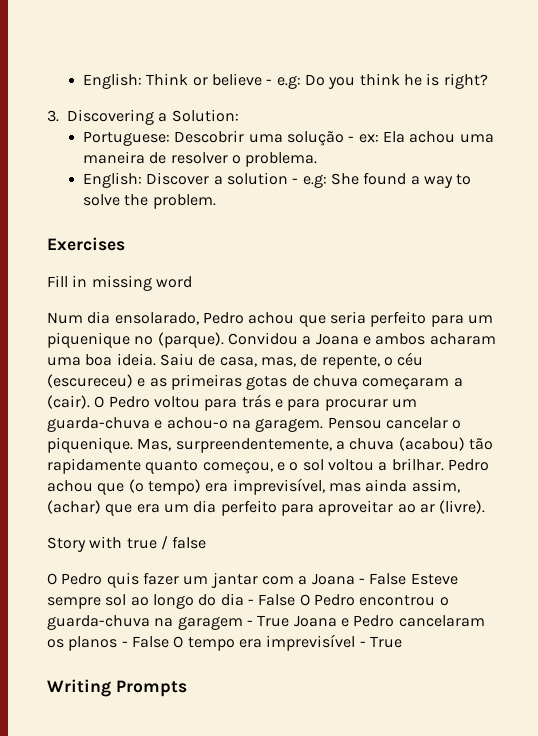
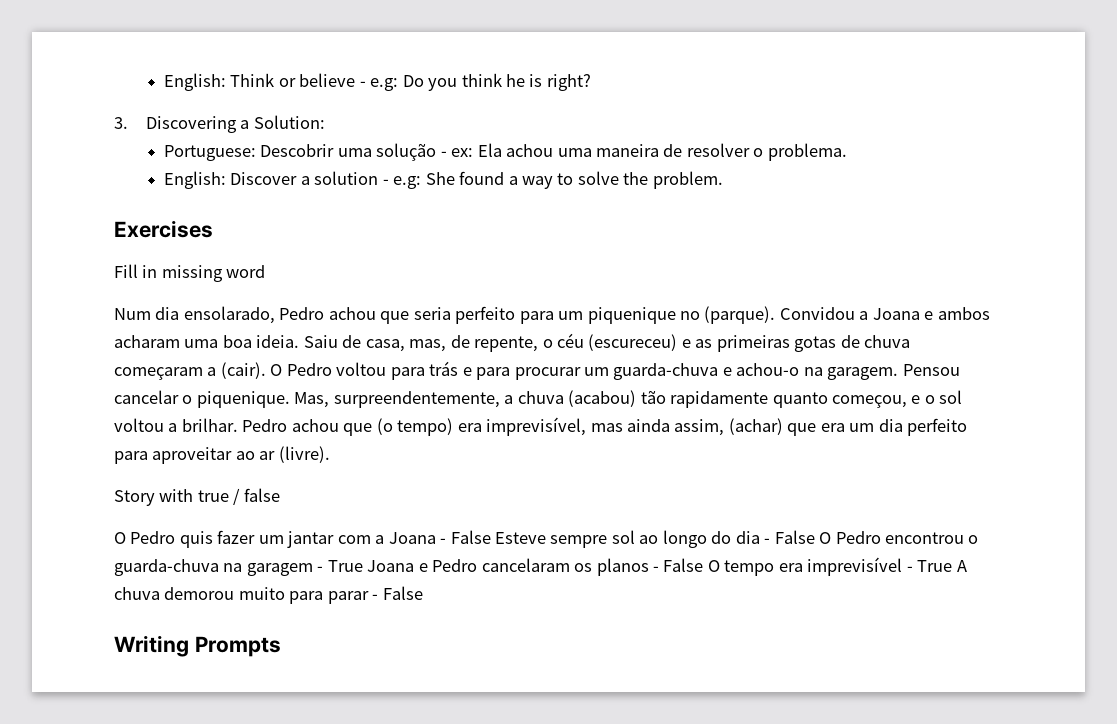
(402, 642) none -> [956,560,967,572] [114,586,423,604] A chuva demorou muito para parar - False

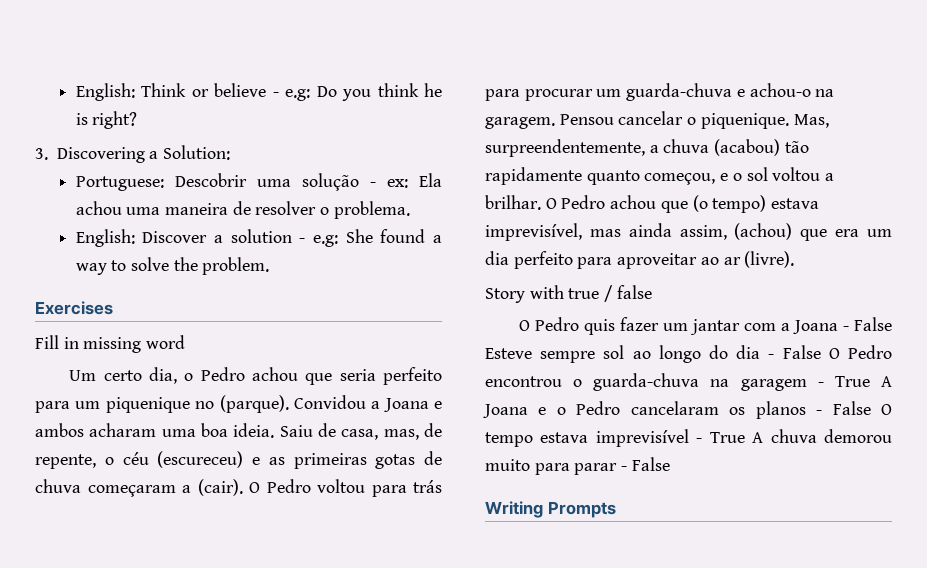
[114,306,275,324] Num dia ensolarado, -> [69,367,194,384] Um certo dia, o
[462,367,472,376] e -> (442, 486) none
(238, 425) none -> [545,198,557,209] O
[457,423,482,432] era -> [771,198,820,209] estava
[728,418,783,435] (achar) -> [734,223,793,240] (achou)
[367,560,428,572] Joana e -> [881,376,892,387] [483,404,566,418] A Joana e o
[778,563,803,572] era -> [540,432,589,443] estava

